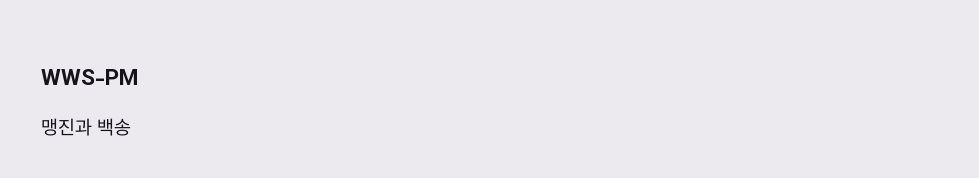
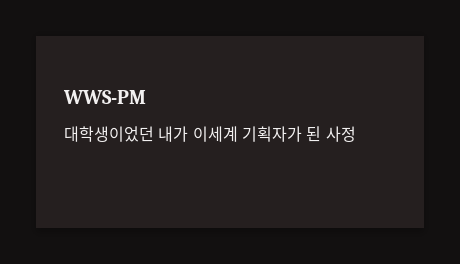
[41,118,132,136] 맹진과 백송 -> [64,126,356,142] 대학생이었던 내가 이세계 기획자가 된 사정

